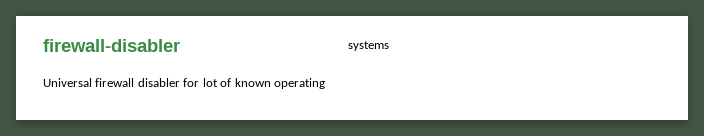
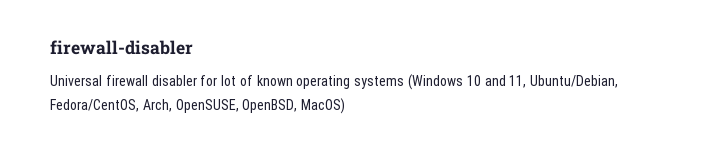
(389, 46) none -> [408,74,619,90] [50,98,346,114] (Windows 10 and 11, Ubuntu/Debian, Fedora/CentOS, Arch, OpenSUSE, OpenBSD, MacOS)

